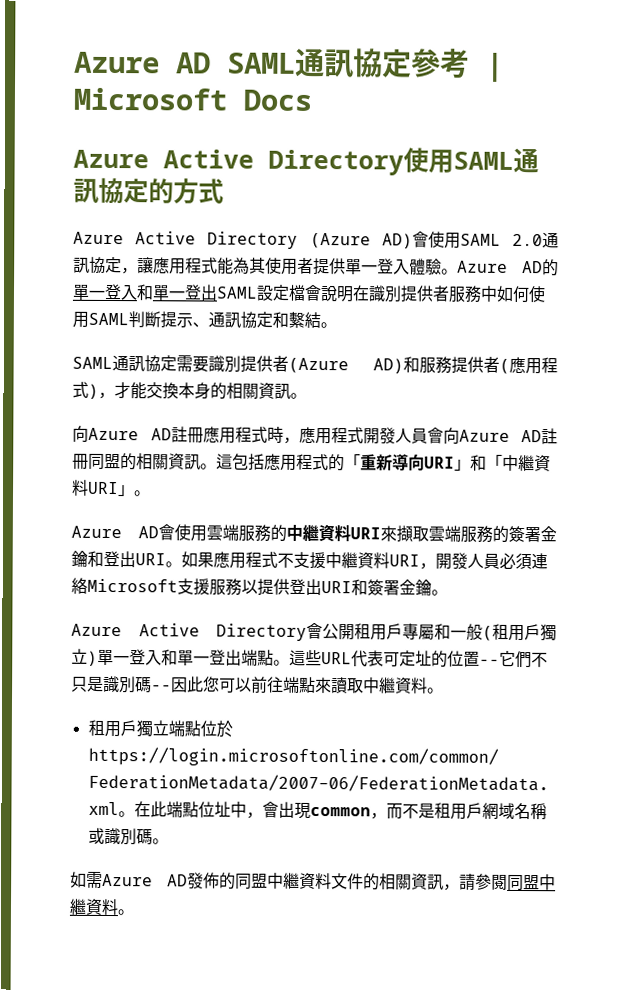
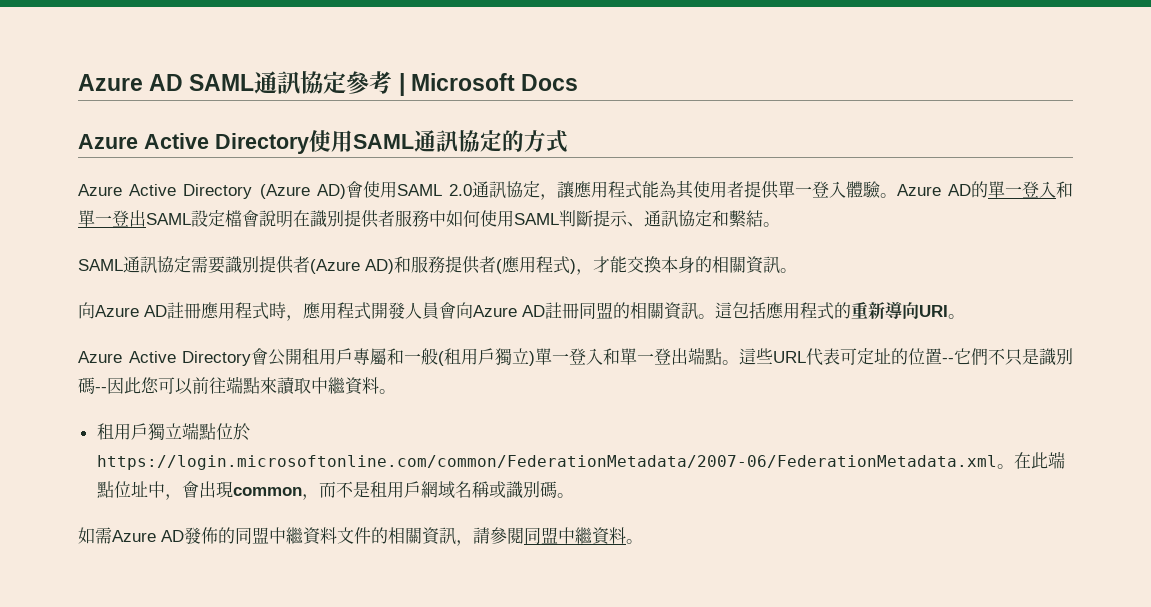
[344,454,361,469] 「 -> (851, 310) none
[454,454,551,472] [72,479,151,497] [71,524,557,543] [71,550,548,570] [71,577,432,596] 」和「中繼資料URI」。 // Azure AD會使用雲端服務的中繼資料URI來擷取雲端服務的簽署金鑰和登出URI。如果應用程式不支援中繼資料URI，開發人員必須連絡Microsoft支援服務以提供登出URI和簽署金鑰 -> (948, 311) none

